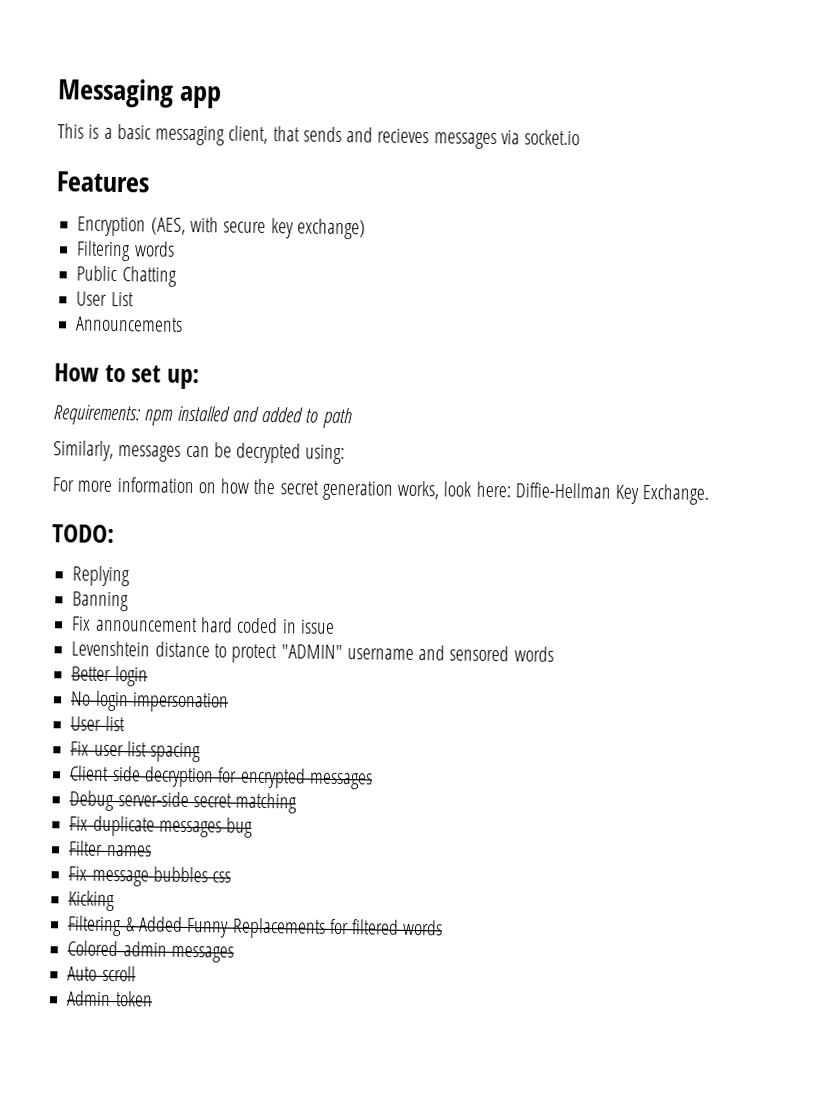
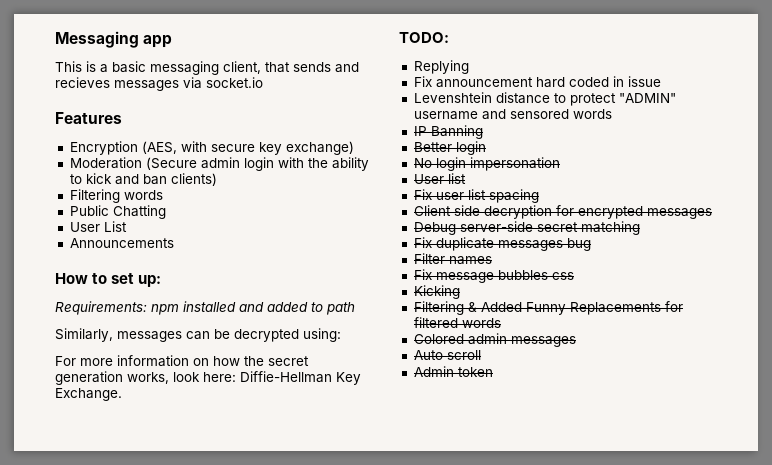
(366, 229) none -> [69,157,369,171] [69,173,217,186] // Moderation (Secure admin login with the ability to kick and ban clients)
[72,591,130,612] // Banning -> (469, 67) none
(554, 654) none -> [413,125,483,139] // IP Banning

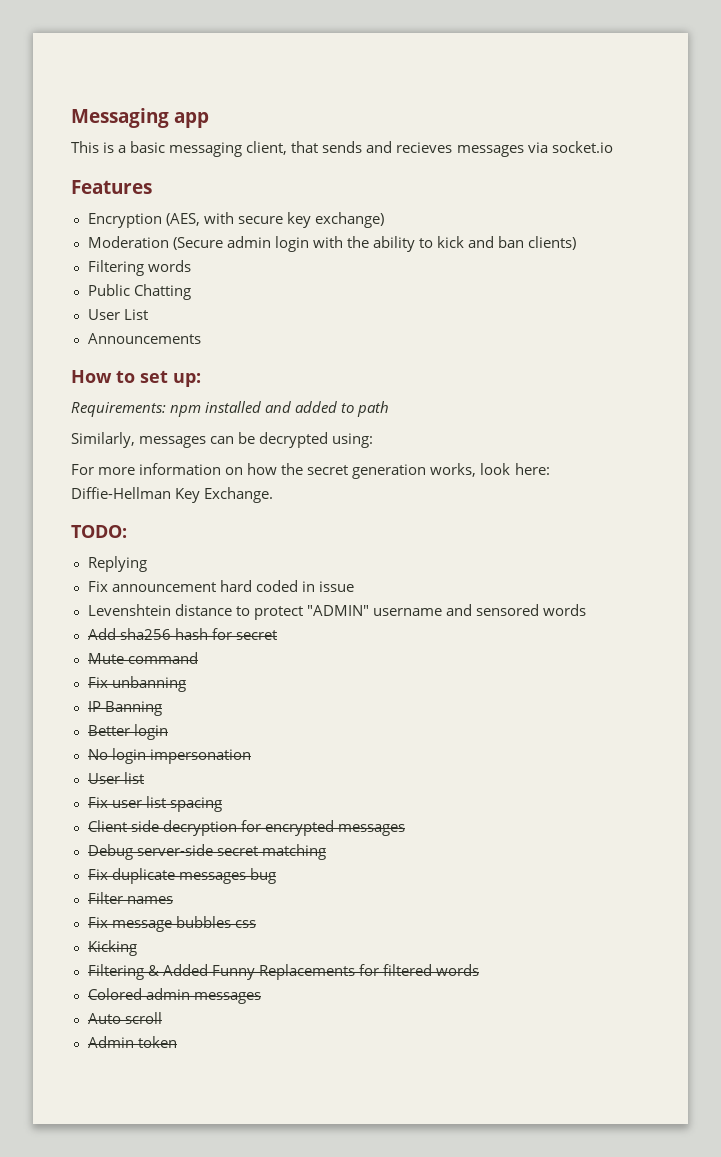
(612, 114) none -> [87,628,277,640] [87,652,198,664] [87,676,186,692] // Add sha256 hash for secret // Mute command // Fix unbanning

